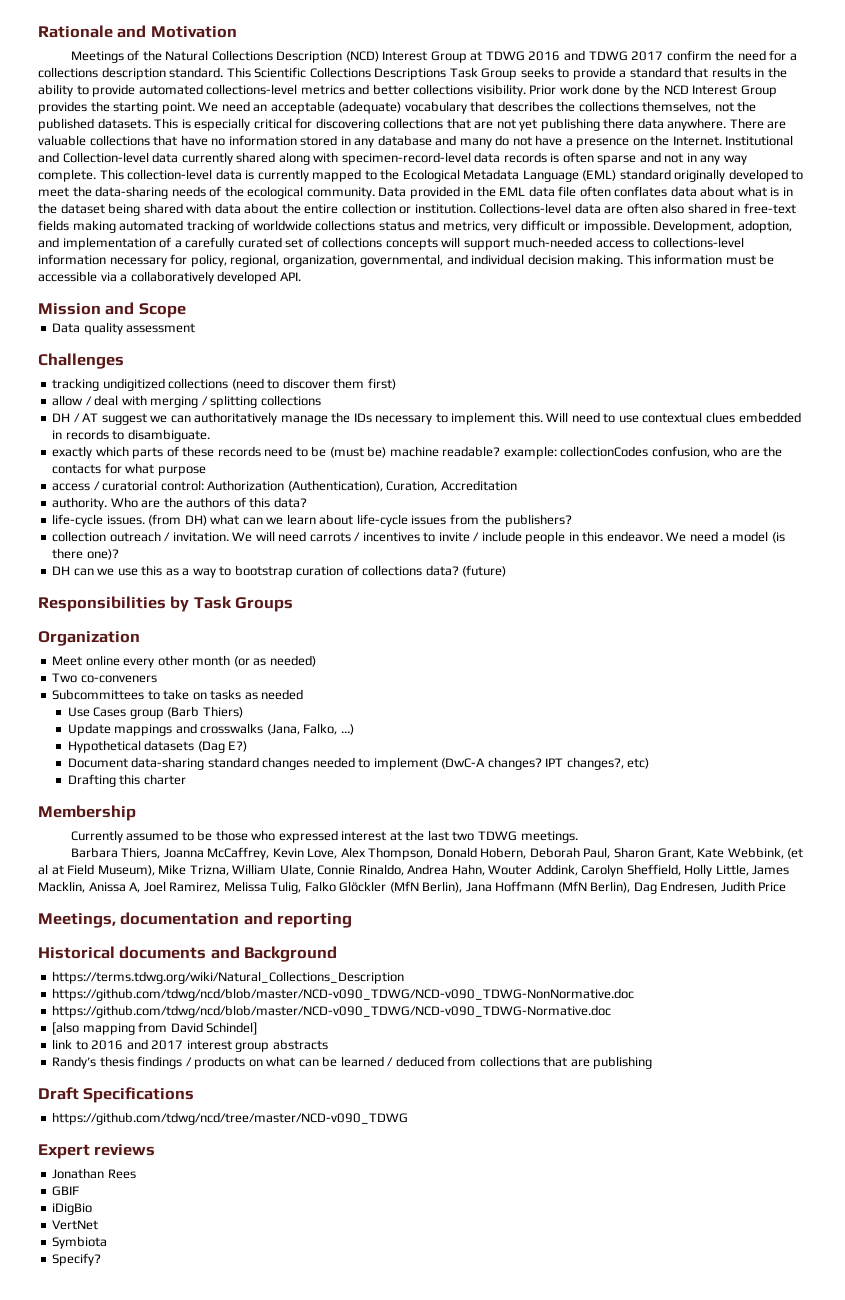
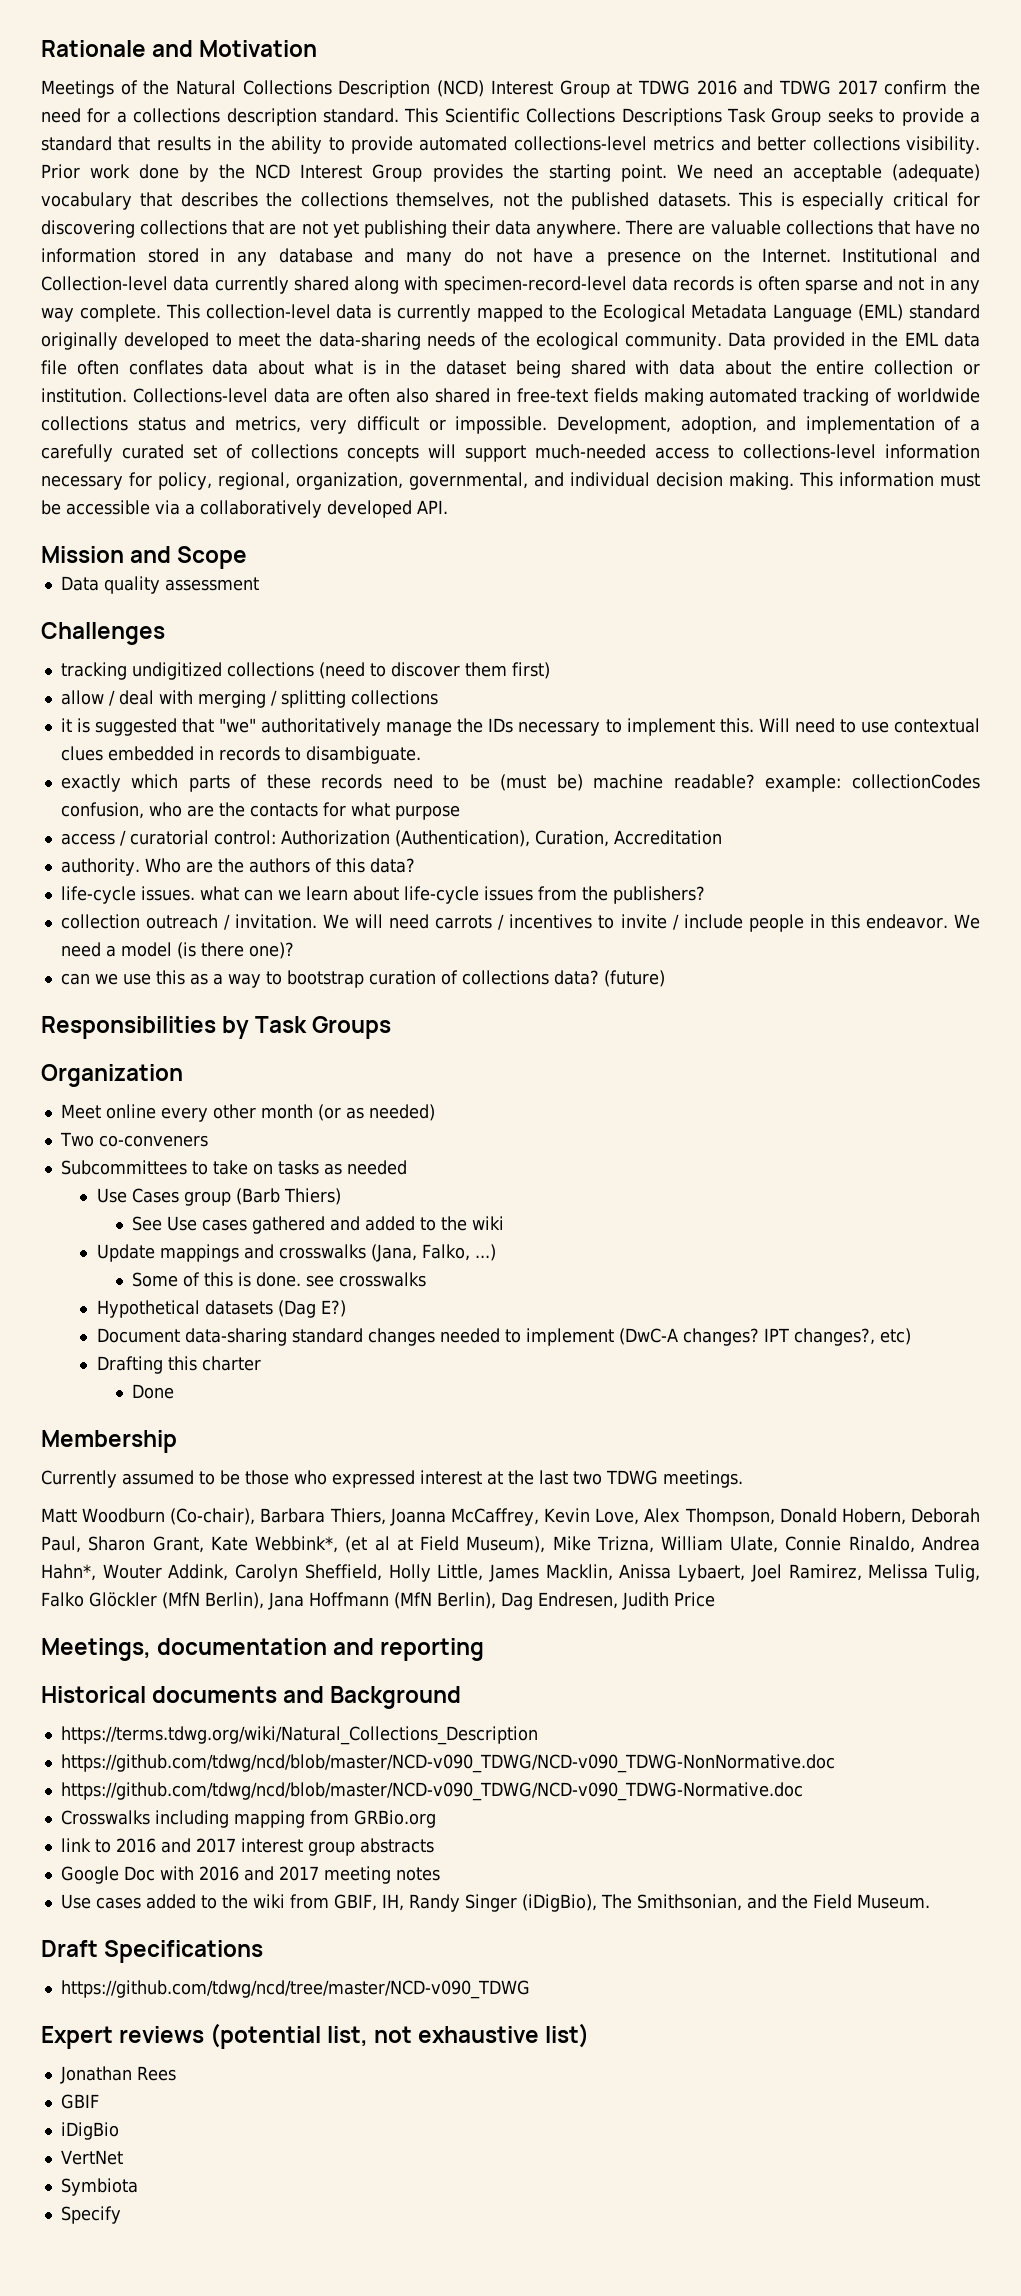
[603,118,635,129] there -> [451,220,490,235] their
[52,413,191,425] DH / AT suggest we can -> [60,718,257,736] it is suggested that "we"
[148,514,207,526] (from DH) -> (195, 893) none
[52,566,71,575] DH -> (294, 950) none
(243, 712) none -> [132,1216,505,1234] // See Use cases gathered and added to the wiki
(354, 729) none -> [132,1272,427,1287] // Some of this is done. see crosswalks
(186, 779) none -> [132,1384,175,1399] // Done
(578, 837) none -> [41,1508,256,1525] Matt Woodburn (Co-chair),
[727,847,784,859] Webbink, -> [255,1536,339,1553] Webbink*,
[451,864,485,876] Hahn, -> [41,1564,96,1581] Hahn*,
[129,882,141,893] A, -> [678,1564,746,1582] Lybaert,
[52,1022,258,1035] [also mapping from David Schindel] -> [60,1810,436,1828] Crosswalks including mapping from GRBio.org
[52,1056,653,1069] Randy’s thesis findings / products on what can be learned / deduced from collections that are publishing -> [60,1866,440,1884] [60,1894,930,1912] Google Doc with 2016 and 2017 meeting notes // Use cases added to the wiki from GBIF, IH, Randy Singer (iDigBio), The Smithsonian, and the Field Museum.
(156, 1150) none -> [210,2023,590,2049] (potential list, not exhaustive list)
[52,1253,102,1266] Specify? -> [60,2206,121,2224] Specify

